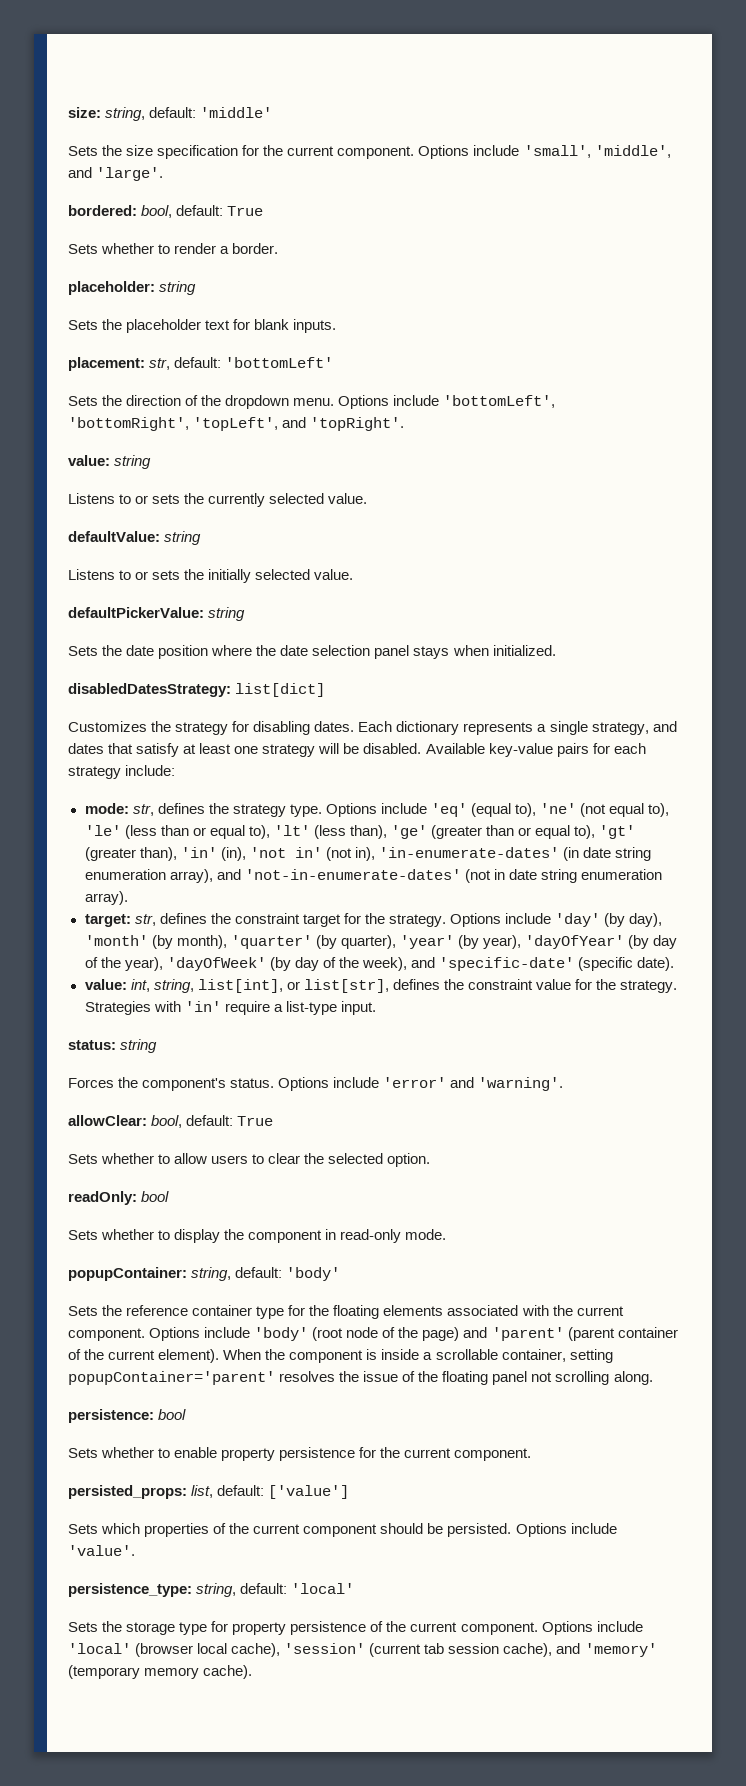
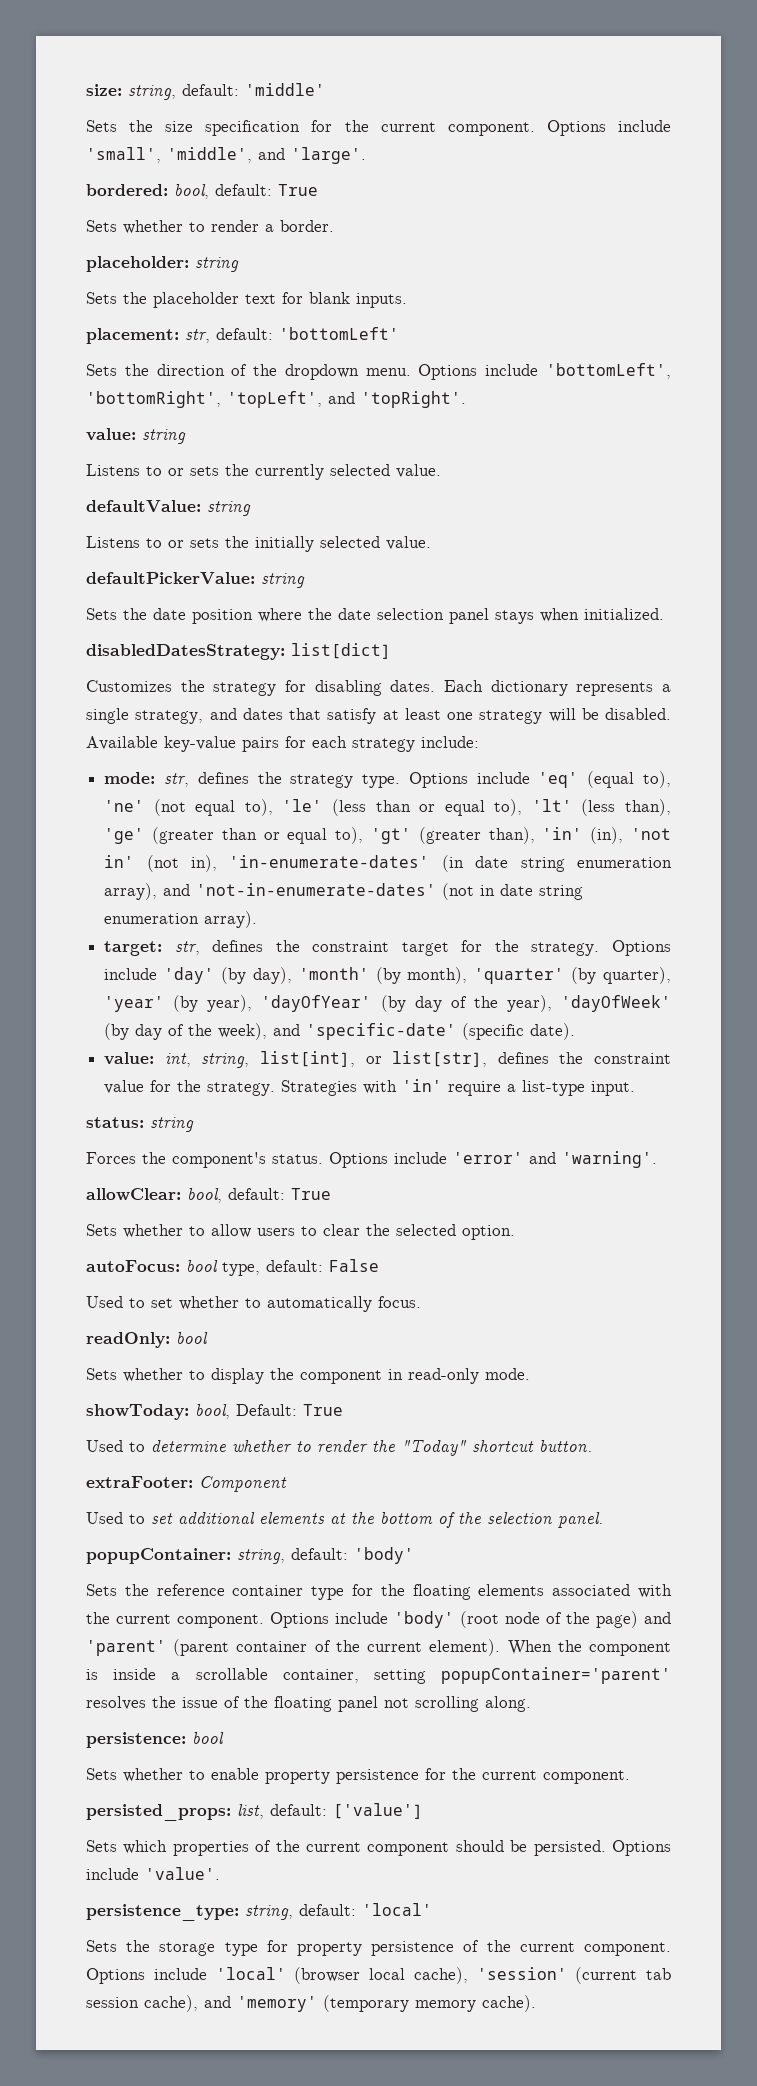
(431, 1160) none -> [86,1259,379,1276] [86,1296,421,1312] // autoFocus: bool type, default: False // Used to set whether to automatically focus.
(447, 1234) none -> [86,1404,343,1420] [86,1440,592,1456] [86,1476,287,1492] [86,1512,603,1528] // showToday: bool, Default: True // Used to determine whether to render the "Today" shortcut button. // extraFooter: Component // Used to set additional elements at the bottom of the selection panel.

